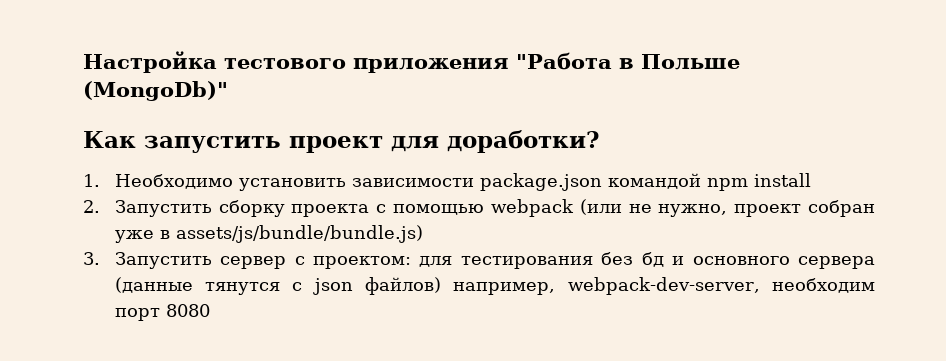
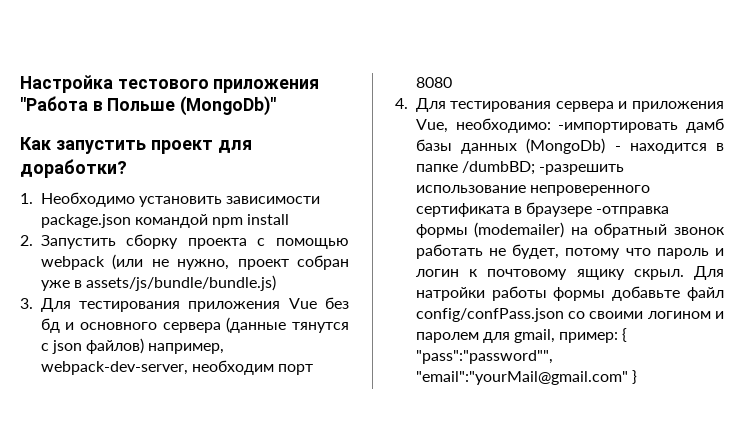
[114,252,593,269] Запустить сервер с проектом: для тестирования -> [40,298,317,312] Для тестирования приложения Vue
(210, 310) none -> [395,98,724,112] [415,118,724,133] [415,138,724,154] [415,161,625,175] [415,185,650,196] [415,202,670,217] [415,222,725,238] [415,244,724,259] [415,266,724,280] [415,286,724,301] [415,308,724,322] [415,328,628,343] [415,350,553,364] [415,370,637,385] // 4. Для тестирования сервера и приложения Vue, необходимо: -импортировать дамб базы данных (MongoDb) - находится в папке /dumbBD; -разрешить использование непроверенного сертификата в браузере -отправка формы (modemailer) на обратный звонок работать не будет, потому что пароль и логин к почтовому ящику скрыл. Для натройки работы формы добавьте файл config/confPass.json со своими логином и паролем для gmail, пример: { "pass":"password"", "email":"yourMail@gmail.com" }

